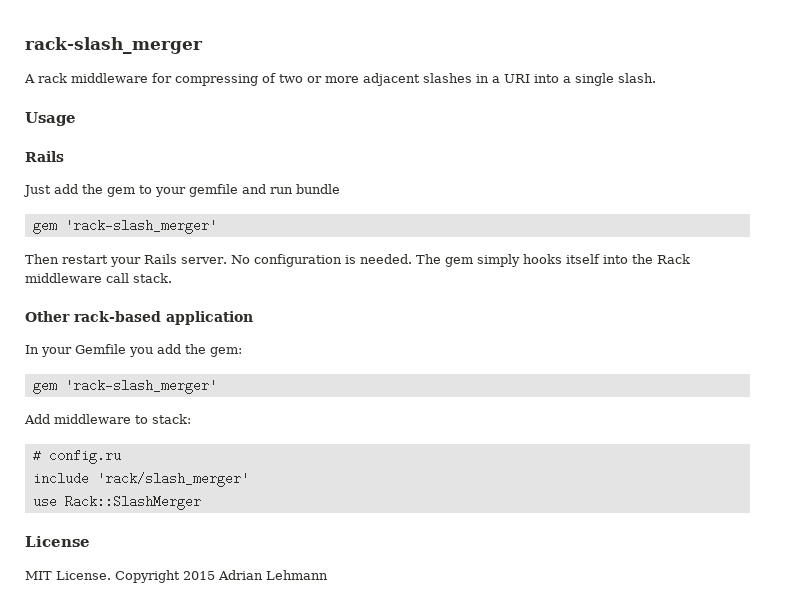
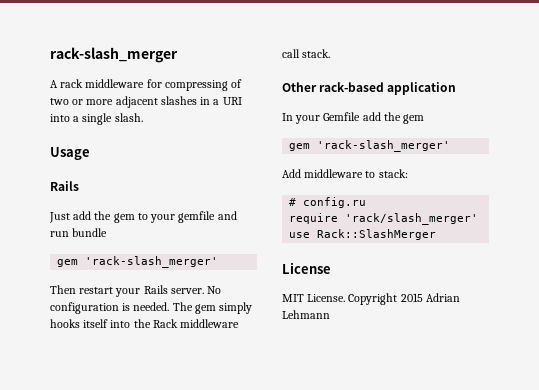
[129,344,242,357] you add the gem: -> [362,112,425,124] add the gem
[32,472,89,485] include -> [289,213,339,224] require

